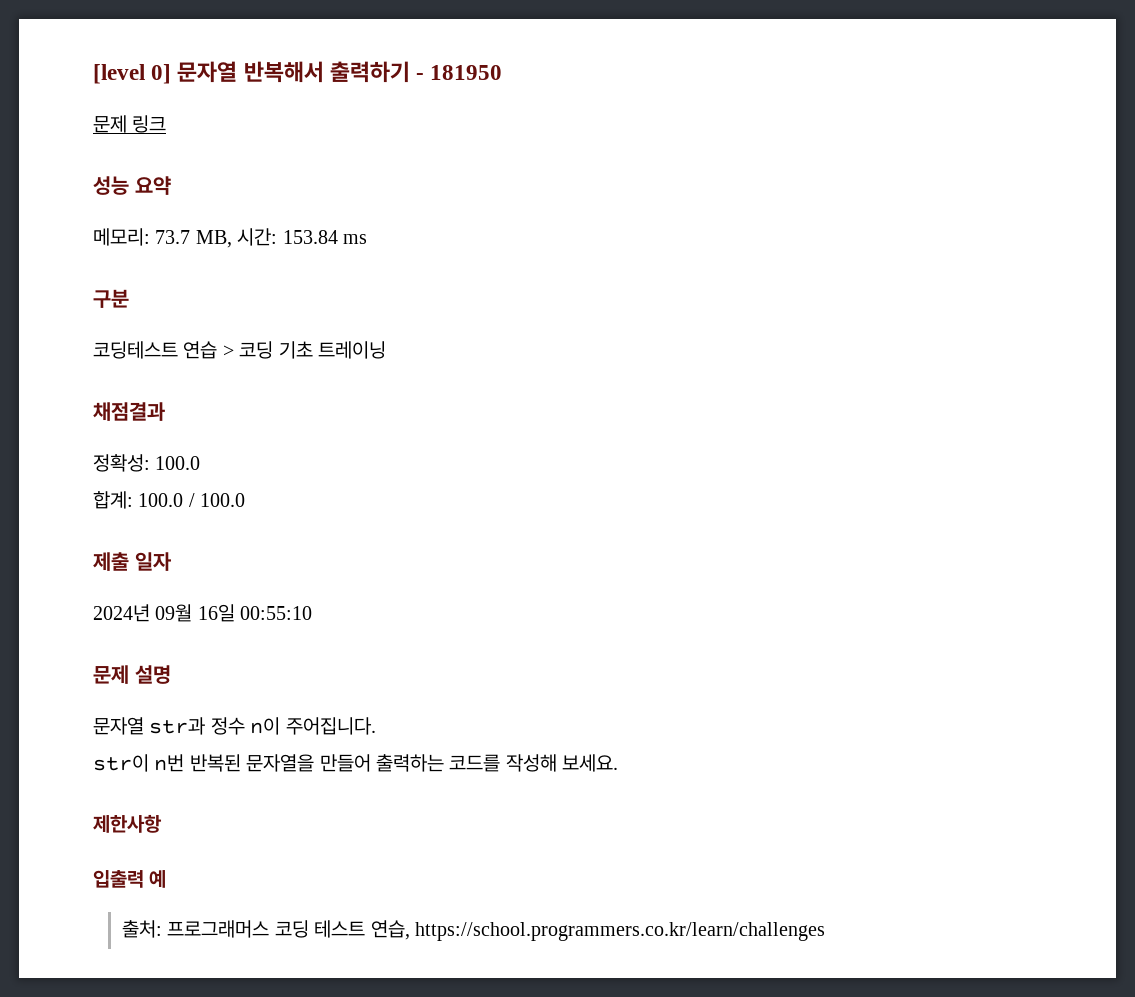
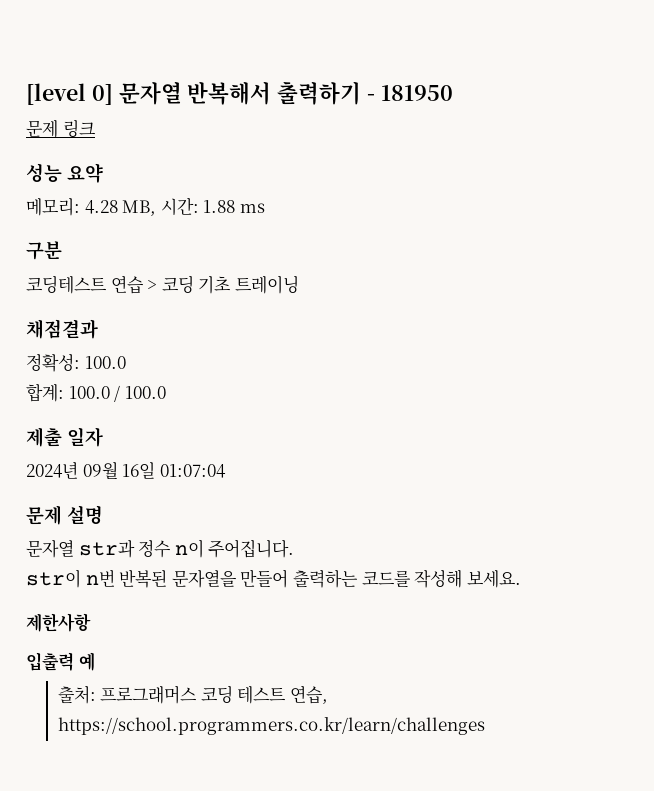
[155,230,191,244] 73.7 -> [84,200,118,214] 4.28
[282,230,338,244] 153.84 -> [203,200,236,213] 1.88
[240,606,313,620] 00:55:10 -> [159,464,226,478] 01:07:04

